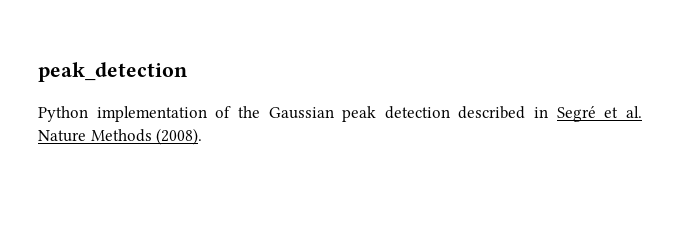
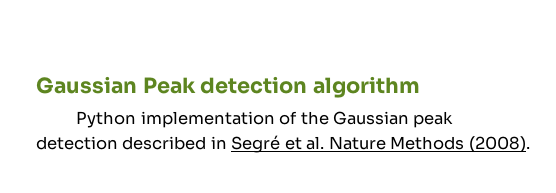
[38,62,188,82] peak_detection -> [36,76,421,98] Gaussian Peak detection algorithm

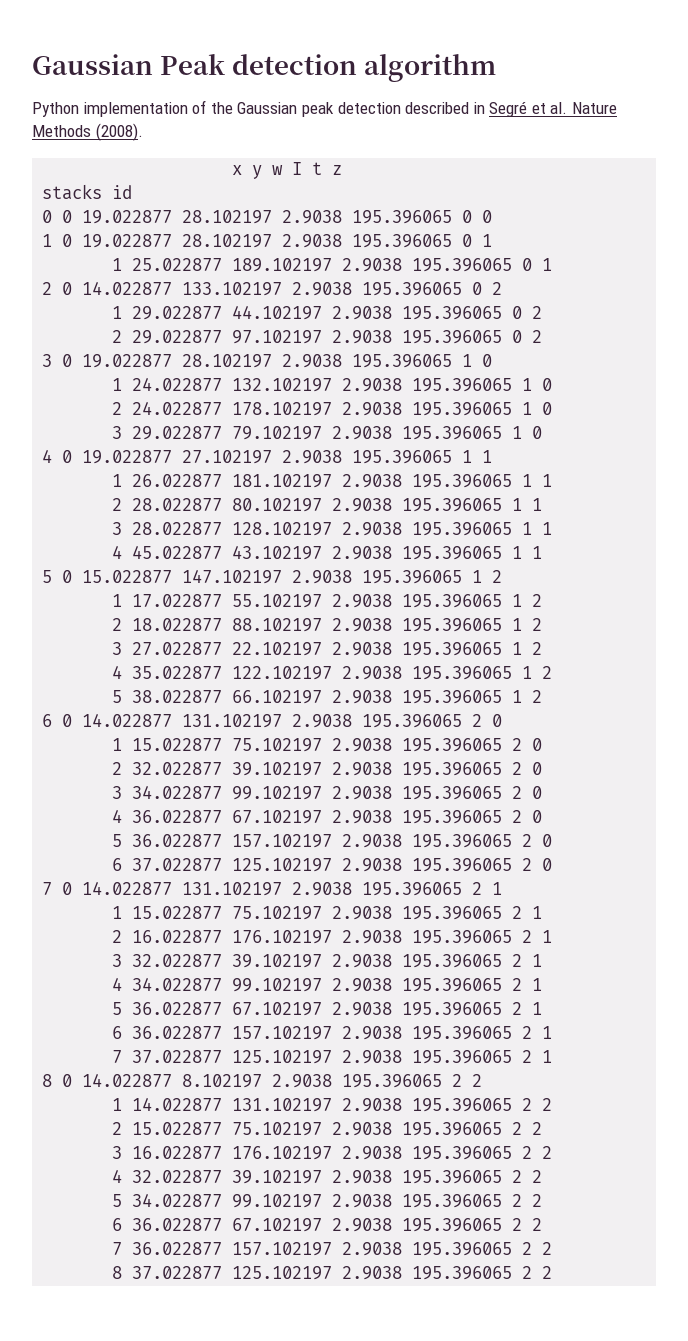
(530, 144) none -> [232,162,343,179] [42,184,133,200] [42,210,493,224] [42,234,493,248] [112,258,553,272] [42,281,503,296] [112,305,543,320] [112,330,543,344] [42,354,493,368] [112,377,553,392] [112,401,553,416] [112,426,543,440] [42,449,493,464] [112,474,553,488] [112,498,543,512] [112,522,553,536] [112,545,543,560] [42,569,503,584] [112,594,543,608] [112,618,543,632] [112,642,543,656] [112,665,553,680] [112,690,543,704] [42,713,503,728] [112,738,543,752] [112,762,543,776] [112,785,543,800] [112,809,543,824] [112,834,553,848] [112,858,553,872] [42,881,503,896] [112,906,543,920] [112,930,553,944] [112,954,543,968] [112,977,543,992] [112,1002,543,1016] [112,1026,553,1040] [112,1050,553,1064] [42,1073,483,1088] [112,1097,553,1112] [112,1122,543,1136] [112,1146,553,1160] [112,1169,543,1184] [112,1193,543,1208] [112,1218,543,1232] [112,1242,553,1256] [112,1266,553,1280] // x y w I t z // stacks id // 0 0 19.022877 28.102197 2.9038 195.396065 0 0 // 1 0 19.022877 28.102197 2.9038 195.396065 0 1 // 1 25.022877 189.102197 2.9038 195.396065 0 1 // 2 0 14.022877 133.102197 2.9038 195.396065 0 2 // 1 29.022877 44.102197 2.9038 195.396065 0 2 // 2 29.022877 97.102197 2.9038 195.396065 0 2 // 3 0 19.022877 28.102197 2.9038 195.396065 1 0 // 1 24.022877 132.102197 2.9038 195.396065 1 0 // 2 24.022877 178.102197 2.9038 195.396065 1 0 // 3 29.022877 79.102197 2.9038 195.396065 1 0 // 4 0 19.022877 27.102197 2.9038 195.396065 1 1 // 1 26.022877 181.102197 2.9038 195.396065 1 1 // 2 28.022877 80.102197 2.9038 195.396065 1 1 // 3 28.022877 128.102197 2.9038 195.396065 1 1 // 4 45.022877 43.102197 2.9038 195.396065 1 1 // 5 0 15.022877 147.102197 2.9038 195.396065 1 2 // 1 17.022877 55.102197 2.9038 195.396065 1 2 // 2 18.022877 88.102197 2.9038 195.396065 1 2 // 3 27.022877 22.102197 2.9038 195.396065 1 2 // 4 35.022877 122.102197 2.9038 195.396065 1 2 // 5 38.022877 66.102197 2.9038 195.396065 1 2 // 6 0 14.022877 131.102197 2.9038 195.396065 2 0 // 1 15.022877 75.102197 2.9038 195.396065 2 0 // 2 32.022877 39.102197 2.9038 195.396065 2 0 // 3 34.022877 99.102197 2.9038 195.396065 2 0 // 4 36.022877 67.102197 2.9038 195.396065 2 0 // 5 36.022877 157.102197 2.9038 195.396065 2 0 // 6 37.022877 125.102197 2.9038 195.396065 2 0 // 7 0 14.022877 131.102197 2.9038 195.396065 2 1 // 1 15.022877 75.102197 2.9038 195.396065 2 1 // 2 16.022877 176.102197 2.9038 195.396065 2 1 // 3 32.022877 39.102197 2.9038 195.396065 2 1 // 4 34.022877 99.102197 2.9038 195.396065 2 1 // 5 36.022877 67.102197 2.9038 195.396065 2 1 // 6 36.022877 157.102197 2.9038 195.396065 2 1 // 7 37.022877 125.102197 2.9038 195.396065 2 1 // 8 0 14.022877 8.102197 2.9038 195.396065 2 2 // 1 14.022877 131.102197 2.9038 195.396065 2 2 // 2 15.022877 75.102197 2.9038 195.396065 2 2 // 3 16.022877 176.102197 2.9038 195.396065 2 2 // 4 32.022877 39.102197 2.9038 195.396065 2 2 // 5 34.022877 99.102197 2.9038 195.396065 2 2 // 6 36.022877 67.102197 2.9038 195.396065 2 2 // 7 36.022877 157.102197 2.9038 195.396065 2 2 // 8 37.022877 125.102197 2.9038 195.396065 2 2

